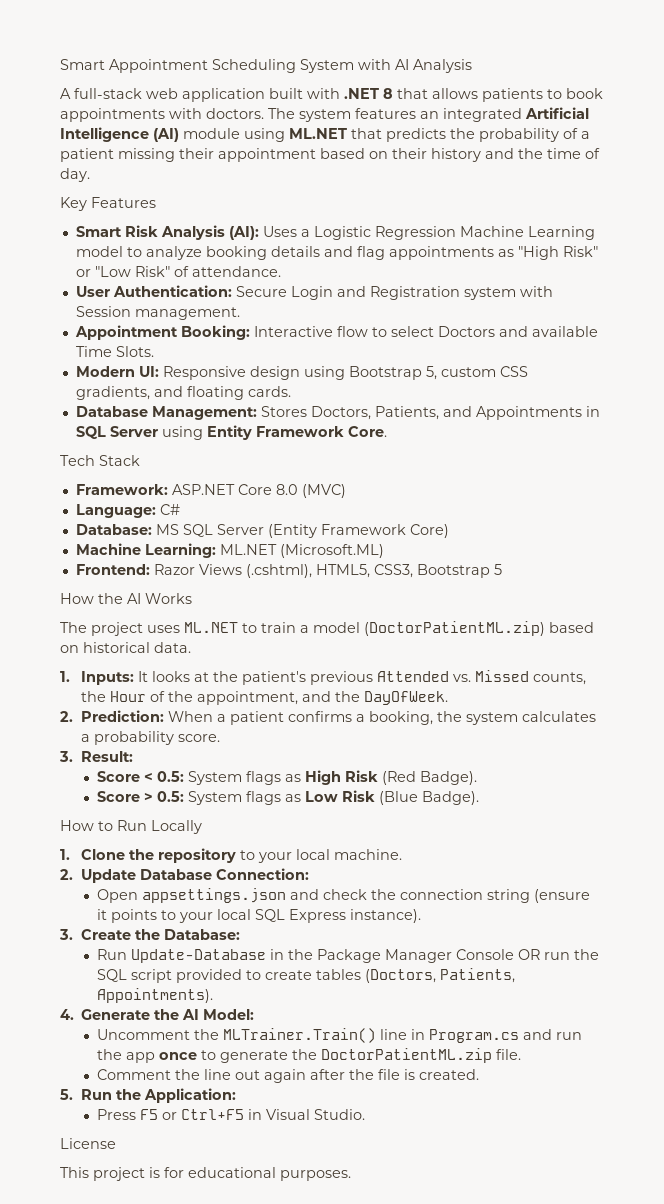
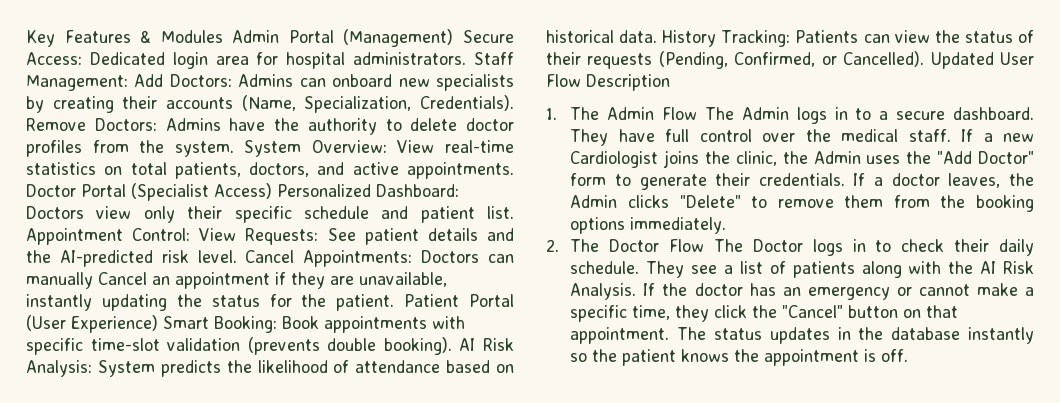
[60,59,472,73] [60,88,603,102] [60,107,589,122] [60,127,590,142] [60,148,600,162] [60,168,90,182] [60,197,156,211] [75,225,595,240] [75,246,598,260] [75,266,281,277] [75,285,553,300] [75,306,240,320] [74,325,598,340] [75,346,154,357] [75,366,528,380] [75,386,291,400] [75,406,600,420] [75,425,387,440] [60,455,140,466] [75,484,346,498] [75,504,180,518] [75,524,449,538] [75,543,384,558] [75,564,502,578] [60,593,192,604] [60,621,594,636] [60,642,191,653] [60,670,587,685] [81,691,449,705] [60,710,597,725] [81,731,221,745] [59,751,134,762] [97,770,478,785] [97,790,480,805] [60,820,202,834] [60,848,403,863] [60,868,310,883] [97,888,591,903] [97,909,422,923] [59,929,241,940] [97,949,600,963] [97,968,516,983] [97,988,214,1003] [60,1009,255,1020] [97,1028,583,1043] [97,1048,522,1063] [97,1069,480,1083] [60,1088,237,1103] [97,1109,366,1120] [60,1138,116,1149] [60,1167,351,1181] Smart Appointment Scheduling System with AI Analysis // A full-stack web application built with .NET 8 that allows patients to book appointments with doctors. The system features an integrated Artificial Intelligence (AI) module using ML.NET that predicts the probability of a patient missing their appointment based on their history and the time of day. // Key Features // Smart Risk Analysis (AI): Uses a Logistic Regression Machine Learning model to analyze booking details and flag appointments as "High Risk" or "Low Risk" of attendance. // User Authentication: Secure Login and Registration system with Session management. // Appointment Booking: Interactive flow to select Doctors and available Time Slots. // Modern UI: Responsive design using Bootstrap 5, custom CSS gradients, and floating cards. // Database Management: Stores Doctors, Patients, and Appointments in SQL Server using Entity Framework Core. // Tech Stack // Framework: ASP.NET Core 8.0 (MVC) // Language: C# // Database: MS SQL Server (Entity Framework Core) // Machine Learning: ML.NET (Microsoft.ML) // Frontend: Razor Views (.cshtml), HTML5, CSS3, Bootstrap 5 // How the AI Works // The project uses ML.NET to train a model (DoctorPatientML.zip) based on historical data. // 1. Inputs: It looks at the patient's previous Attended vs. Missed counts, the Hour of the appointment, and the DayOfWeek. // 2. Prediction: When a patient confirms a booking, the system calculates a probability score. // 3. Result: // Score < 0.5: System flags as High Risk (Red Badge). // Score > 0.5: System flags as Low Risk (Blue Badge). // How to Run Locally // 1. Clone the repository to your local machine. // 2. Update Database Connection: // Open appsettings.json and check the connection string (ensure it points to your local SQL Express instance). // 3. Create the Database: // Run Update-Database in the Package Manager Console OR run the SQL script provided to create tables (Doctors, Patients, Appointments). // 4. Generate the AI Model: // Uncomment the MLTrainer.Train() line in Program.cs and run the app once to generate the DoctorPatientML.zip file. // Comment the line out again after the file is created. // 5. Run the Application: // Press F5 or Ctrl+F5 in Visual Studio. // License // This project is for educational purposes. -> [26,29,514,47] [26,52,514,69] [26,74,514,91] [26,95,514,113] [26,118,514,135] [26,140,514,157] [26,162,514,179] [26,183,459,201] [26,206,514,223] [26,228,515,245] [26,250,514,267] [26,272,447,289] [26,294,514,311] [26,315,465,333] [26,337,514,355] [26,360,514,377] [546,30,1034,47] [546,51,1034,69] [546,74,670,91] [546,107,1034,124] [570,129,1034,146] [570,150,1034,168] [570,173,1034,190] [570,195,1034,212] [570,217,727,234] [546,239,1034,256] [570,261,1034,278] [570,283,1034,300] [570,305,959,322] [570,327,1034,344] [570,349,909,366] Key Features & Modules Admin Portal (Management) Secure Access: Dedicated login area for hospital administrators. Staff Management: Add Doctors: Admins can onboard new specialists by creating their accounts (Name, Specialization, Credentials). Remove Doctors: Admins have the authority to delete doctor profiles from the system. System Overview: View real-time statistics on total patients, doctors, and active appointments. Doctor Portal (Specialist Access) Personalized Dashboard: Doctors view only their specific schedule and patient list. Appointment Control: View Requests: See patient details and the AI-predicted risk level. Cancel Appointments: Doctors can manually Cancel an appointment if they are unavailable, instantly updating the status for the patient. Patient Portal (User Experience) Smart Booking: Book appointments with specific time-slot validation (prevents double booking). AI Risk Analysis: System predicts the likelihood of attendance based on historical data. History Tracking: Patients can view the status of their requests (Pending, Confirmed, or Cancelled). Updated User Flow Description // 1. The Admin Flow The Admin logs in to a secure dashboard. They have full control over the medical staff. If a new Cardiologist joins the clinic, the Admin uses the "Add Doctor" form to generate their credentials. If a doctor leaves, the Admin clicks "Delete" to remove them from the booking options immediately. // 2. The Doctor Flow The Doctor logs in to check their daily schedule. They see a list of patients along with the AI Risk Analysis. If the doctor has an emergency or cannot make a specific time, they click the "Cancel" button on that appointment. The status updates in the database instantly so the patient knows the appointment is off.

